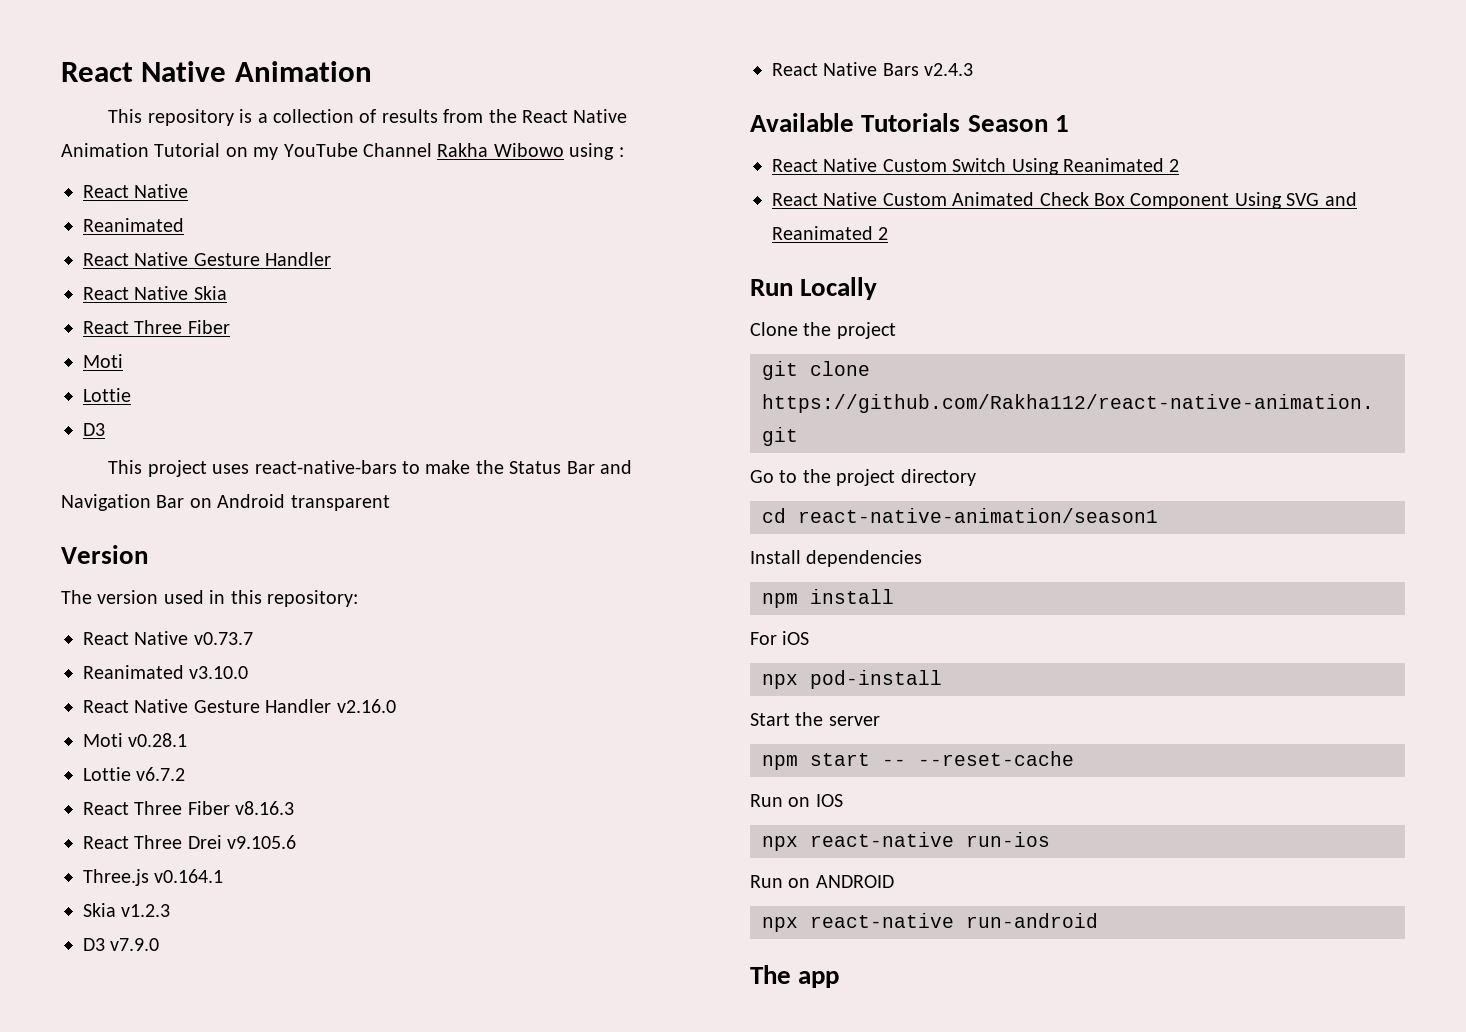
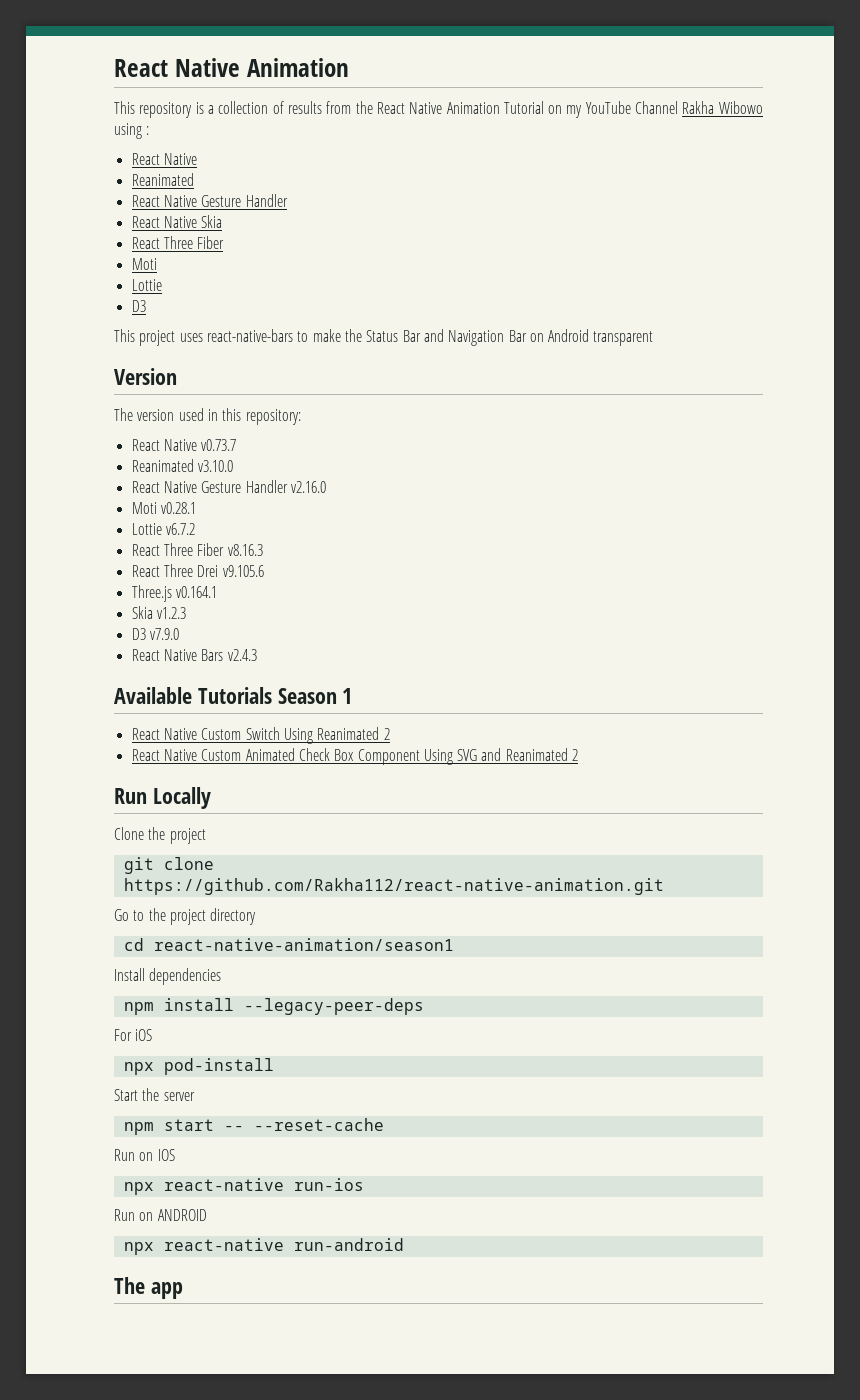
(894, 596) none -> [243,998,424,1015] --legacy-peer-deps

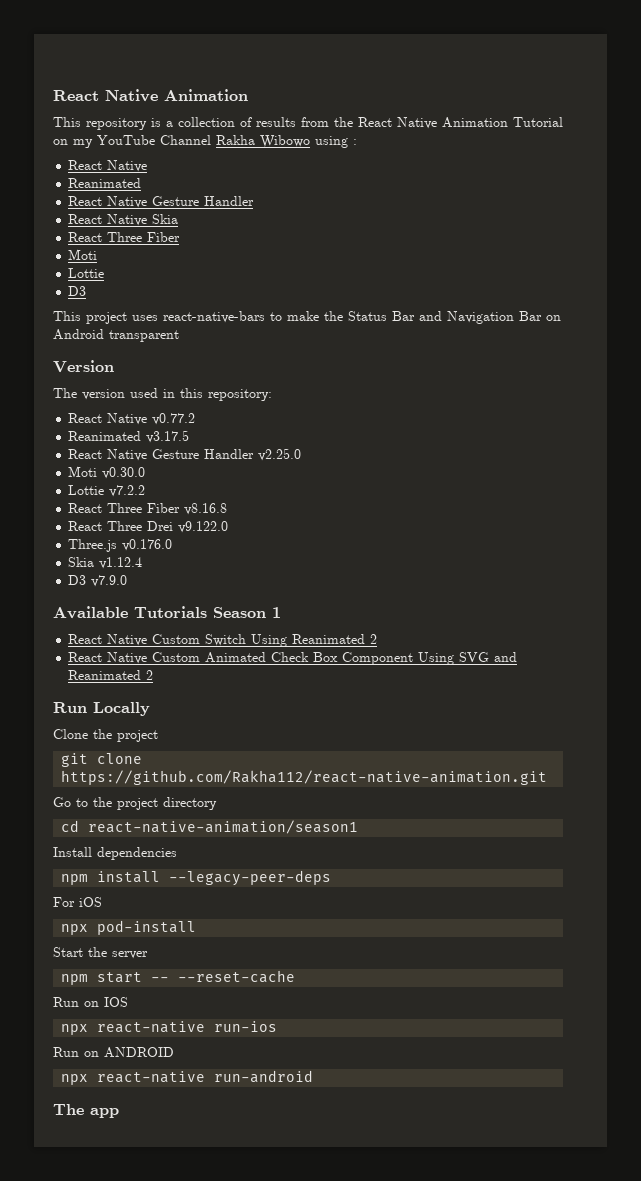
[201,439,237,451] [131,459,233,472] [131,480,326,493] [131,502,196,514] [131,523,195,535] [131,543,263,556] v0.73.7 // Reanimated v3.10.0 // React Native Gesture Handler v2.16.0 // Moti v0.28.1 // Lottie v6.7.2 // React Three Fiber v8.16.3 -> [152,413,196,425] [68,430,190,443] [68,448,302,461] [68,466,146,479] [68,485,146,497] [68,503,228,515] v0.77.2 // Reanimated v3.17.5 // React Native Gesture Handler v2.25.0 // Moti v0.30.0 // Lottie v7.2.2 // React Three Fiber v8.16.8
[222,565,264,577] v9.105.6 -> [178,521,229,533] v9.122.0
[175,586,217,598] [131,606,186,619] v0.164.1 // Skia v1.2.3 -> [122,539,173,551] [68,557,143,569] v0.176.0 // Skia v1.12.4
[131,649,257,661] // React Native Bars v2.4.3 -> (128, 581) none

